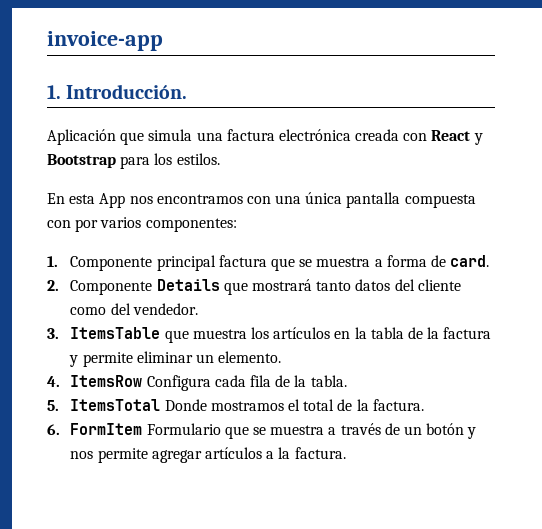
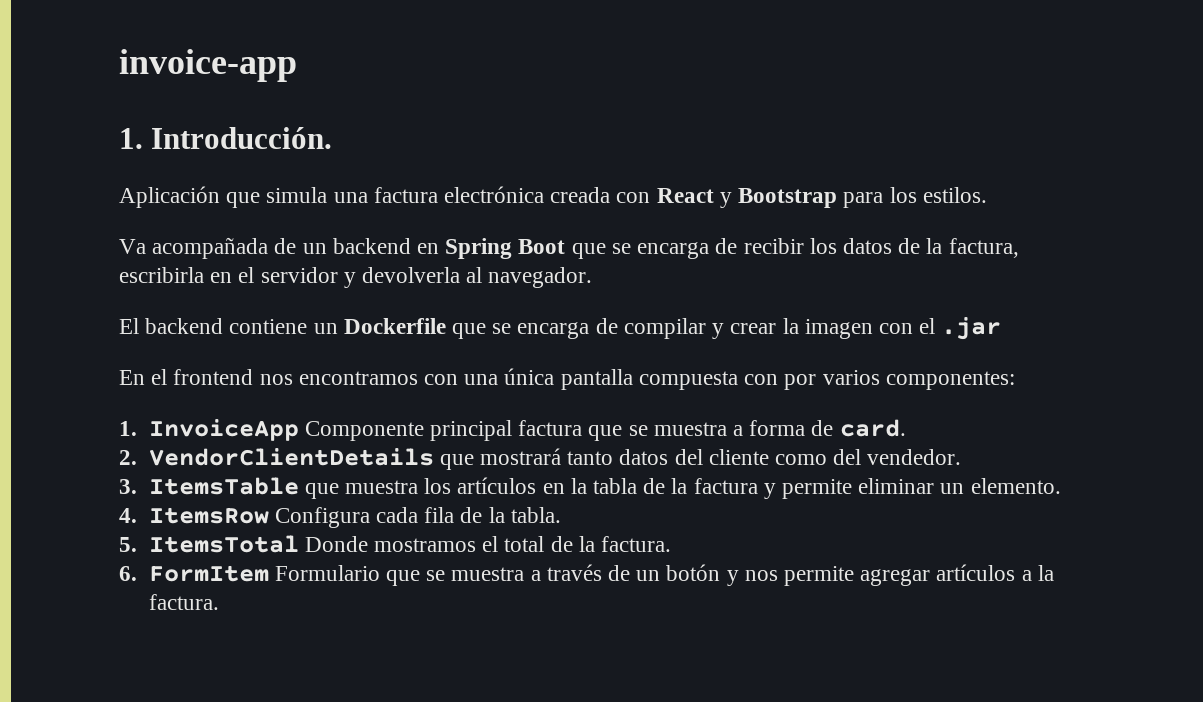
(220, 159) none -> [119,237,1019,259] [119,267,593,288] [119,317,1002,340] // Va acompañada de un backend en Spring Boot que se encarga de recibir los datos de la factura, escribirla en el servidor y devolverla al navegador. // El backend contiene un Dockerfile que se encarga de compilar y crear la imagen con el .jar
[69,193,126,208] esta App -> [151,369,254,385] el frontend
(58, 261) none -> [148,419,299,441] InvoiceApp
[70,279,220,295] Componente Details -> [148,448,434,466] VendorClientDetails

